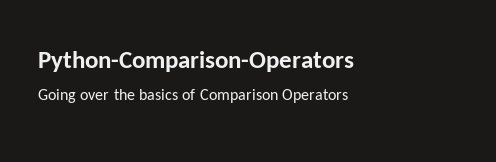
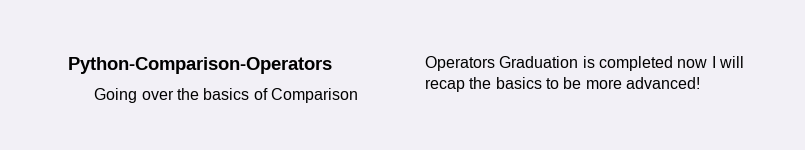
(348, 96) none -> [499,56,744,71] [425,77,700,92] Graduation is completed now I will recap the basics to be more advanced!

